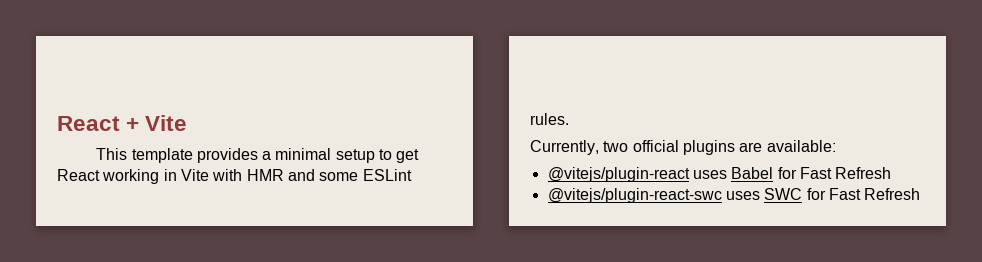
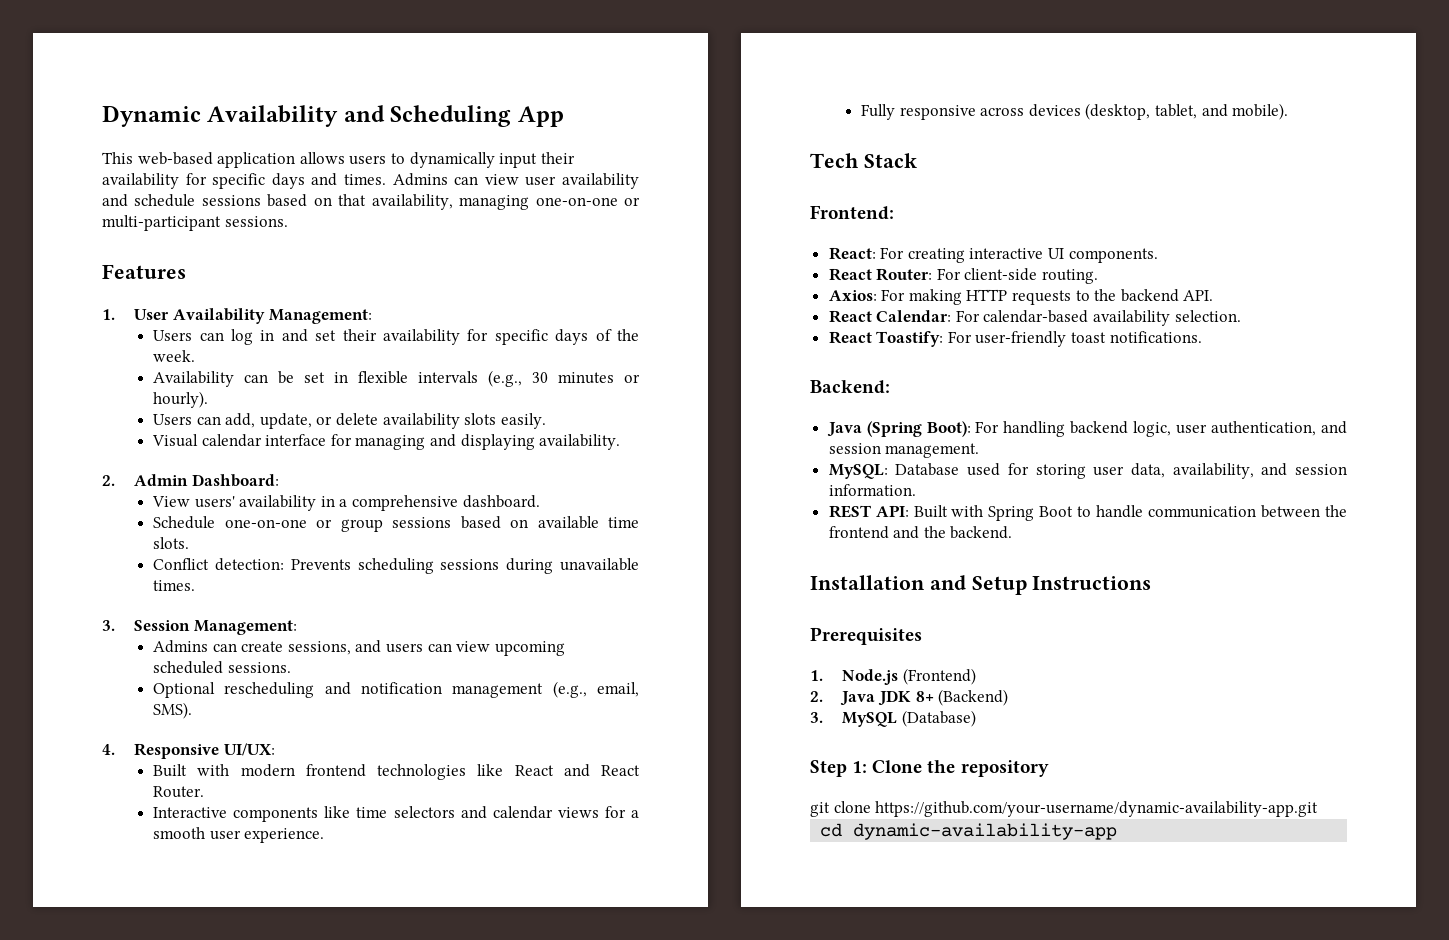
[57,115,188,131] [96,148,420,163] [57,169,412,184] [530,113,569,125] [530,140,836,155] [547,167,892,182] [547,188,921,203] React + Vite // This template provides a minimal setup to get React working in Vite with HMR and some ESLint rules. // Currently, two official plugins are available: // @vitejs/plugin-react uses Babel for Fast Refresh // @vitejs/plugin-react-swc uses SWC for Fast Refresh -> [102,105,564,127] [102,152,575,168] [102,173,640,189] [102,194,640,210] [102,215,288,231] [102,264,186,279] [102,308,372,324] [153,329,639,345] [153,350,196,362] [153,370,640,387] [153,391,209,408] [153,413,546,429] [152,434,621,450] [102,474,280,487] [152,495,540,511] [153,516,639,532] [153,537,190,549] [153,558,639,574] [153,580,196,591] [102,620,298,635] [153,640,565,656] [153,661,291,674] [153,681,639,698] [153,702,193,719] [102,743,276,759] [153,764,640,780] [153,786,205,798] [153,806,640,822] [153,827,325,843] [861,103,1289,120] [810,153,917,168] [810,205,894,220] [828,247,1158,263] [828,268,1099,284] [828,289,1214,305] [828,310,1241,326] [828,331,1202,347] [810,380,890,394] [826,421,1347,437] [828,443,980,458] [828,463,1347,479] [828,484,916,496] [828,505,1347,521] [828,526,1013,539] [810,575,1152,595] [810,627,922,645] [810,668,977,685] [810,689,1009,706] [810,710,977,727] [810,760,1049,777] [810,801,1319,817] [820,823,1118,840] Dynamic Availability and Scheduling App // This web-based application allows users to dynamically input their availability for specific days and times. Admins can view user availability and schedule sessions based on that availability, managing one-on-one or multi-participant sessions. // Features // 1. User Availability Management: // Users can log in and set their availability for specific days of the week. // Availability can be set in flexible intervals (e.g., 30 minutes or hourly). // Users can add, update, or delete availability slots easily. // Visual calendar interface for managing and displaying availability. // 2. Admin Dashboard: // View users' availability in a comprehensive dashboard. // Schedule one-on-one or group sessions based on available time slots. // Conflict detection: Prevents scheduling sessions during unavailable times. // 3. Session Management: // Admins can create sessions, and users can view upcoming scheduled sessions. // Optional rescheduling and notification management (e.g., email, SMS). // 4. Responsive UI/UX: // Built with modern frontend technologies like React and React Router. // Interactive components like time selectors and calendar views for a smooth user experience. // Fully responsive across devices (desktop, tablet, and mobile). // Tech Stack // Frontend: // React: For creating interactive UI components. // React Router: For client-side routing. // Axios: For making HTTP requests to the backend API. // React Calendar: For calendar-based availability selection. // React Toastify: For user-friendly toast notifications. // Backend: // Java (Spring Boot): For handling backend logic, user authentication, and session management. // MySQL: Database used for storing user data, availability, and session information. // REST API: Built with Spring Boot to handle communication between the frontend and the backend. // Installation and Setup Instructions // Prerequisites // 1. Node.js (Frontend) // 2. Java JDK 8+ (Backend) // 3. MySQL (Database) // Step 1: Clone the repository // git clone https://github.com/your-username/dynamic-availability-app.git // cd dynamic-availability-app

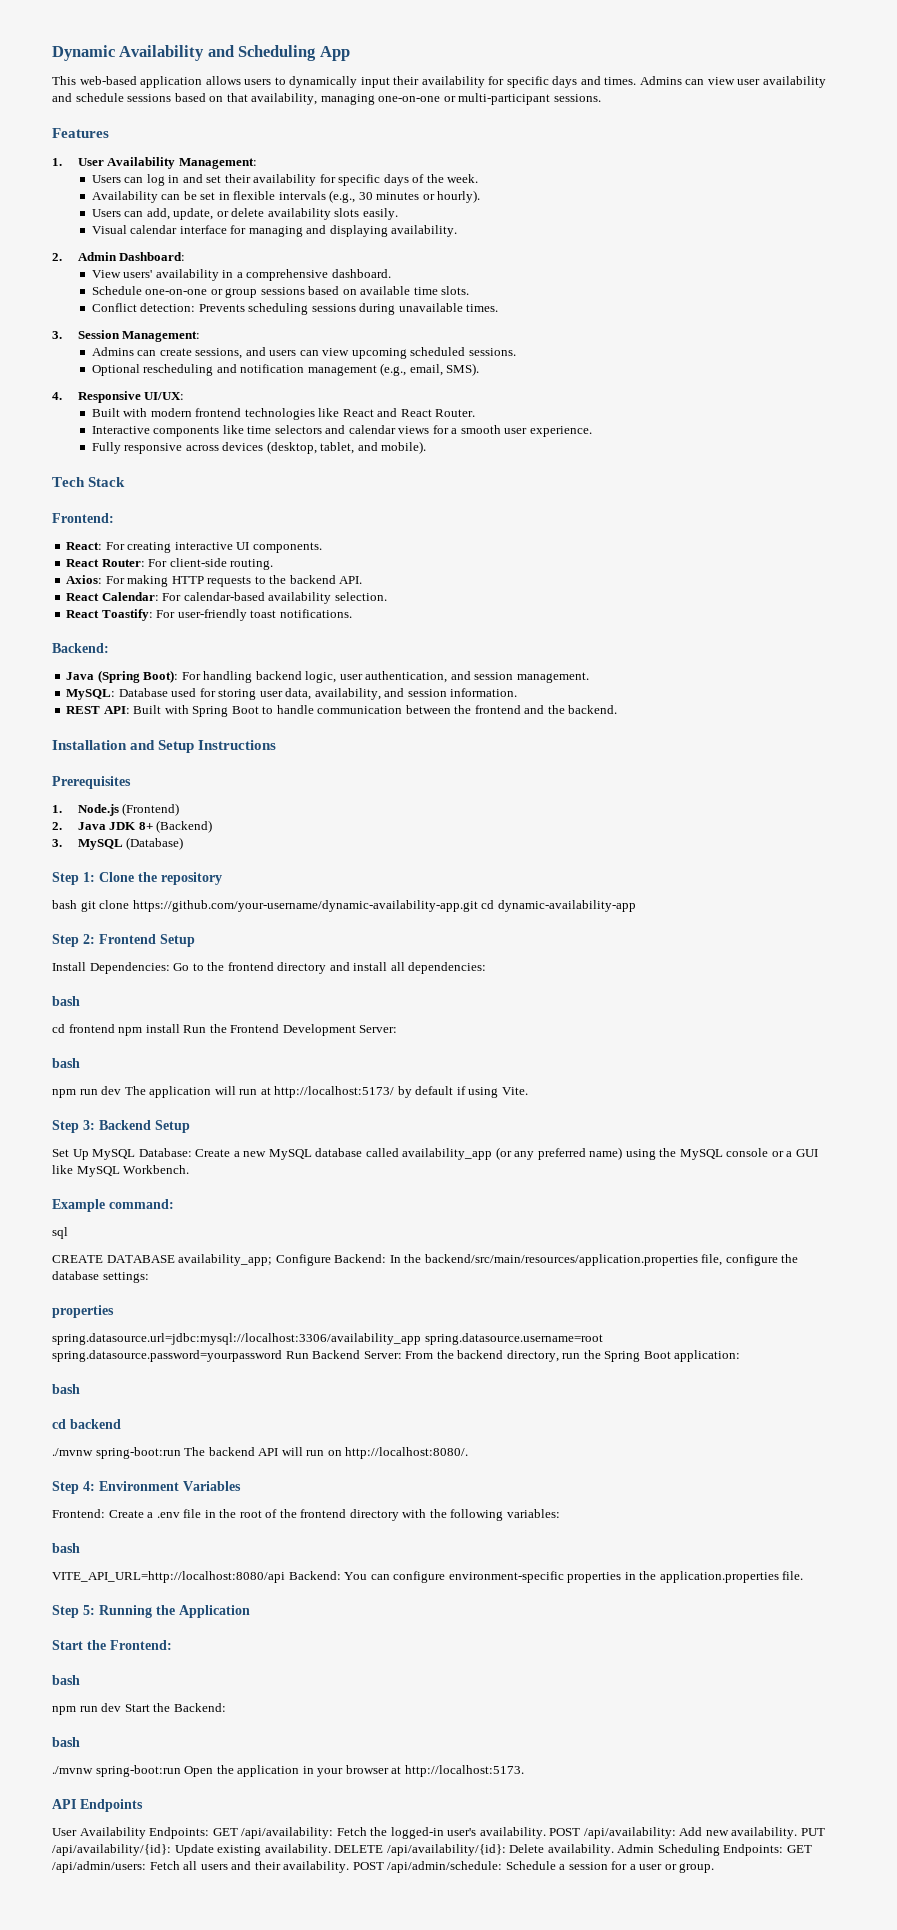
(1049, 768) none -> [52,900,77,909] bash
[820,823,1118,840] // cd dynamic-availability-app -> [481,900,636,912] [52,934,195,947] [52,962,487,974] [52,996,80,1006] [52,1024,398,1036] [52,1058,80,1068] [52,1086,528,1098] [52,1120,190,1133] [52,1147,818,1160] [52,1165,190,1177] [52,1199,174,1212] [52,1227,68,1239] [52,1254,799,1266] [52,1271,149,1283] [52,1305,114,1318] [52,1333,603,1345] [52,1350,741,1362] [52,1384,80,1394] [52,1419,121,1429] [52,1447,469,1459] [52,1481,241,1494] [52,1509,560,1521] [52,1543,80,1553] [52,1571,804,1583] [52,1605,250,1618] [52,1640,172,1650] [52,1675,80,1685] [52,1703,226,1715] [52,1737,80,1747] [52,1765,524,1777] [52,1799,143,1812] [52,1827,825,1839] [52,1844,812,1856] [52,1861,715,1873] cd dynamic-availability-app // Step 2: Frontend Setup // Install Dependencies: Go to the frontend directory and install all dependencies: // bash // cd frontend npm install Run the Frontend Development Server: // bash // npm run dev The application will run at http://localhost:5173/ by default if using Vite. // Step 3: Backend Setup // Set Up MySQL Database: Create a new MySQL database called availability_app (or any preferred name) using the MySQL console or a GUI like MySQL Workbench. // Example command: // sql // CREATE DATABASE availability_app; Configure Backend: In the backend/src/main/resources/application.properties file, configure the database settings: // properties // spring.datasource.url=jdbc:mysql://localhost:3306/availability_app spring.datasource.username=root spring.datasource.password=yourpassword Run Backend Server: From the backend directory, run the Spring Boot application: // bash // cd backend // ./mvnw spring-boot:run The backend API will run on http://localhost:8080/. // Step 4: Environment Variables // Frontend: Create a .env file in the root of the frontend directory with the following variables: // bash // VITE_API_URL=http://localhost:8080/api Backend: You can configure environment-specific properties in the application.properties file. // Step 5: Running the Application // Start the Frontend: // bash // npm run dev Start the Backend: // bash // ./mvnw spring-boot:run Open the application in your browser at http://localhost:5173. // API Endpoints // User Availability Endpoints: GET /api/availability: Fetch the logged-in user's availability. POST /api/availability: Add new availability. PUT /api/availability/{id}: Update existing availability. DELETE /api/availability/{id}: Delete availability. Admin Scheduling Endpoints: GET /api/admin/users: Fetch all users and their availability. POST /api/admin/schedule: Schedule a session for a user or group.

